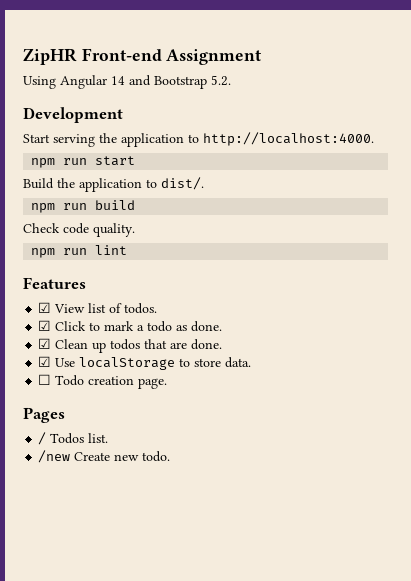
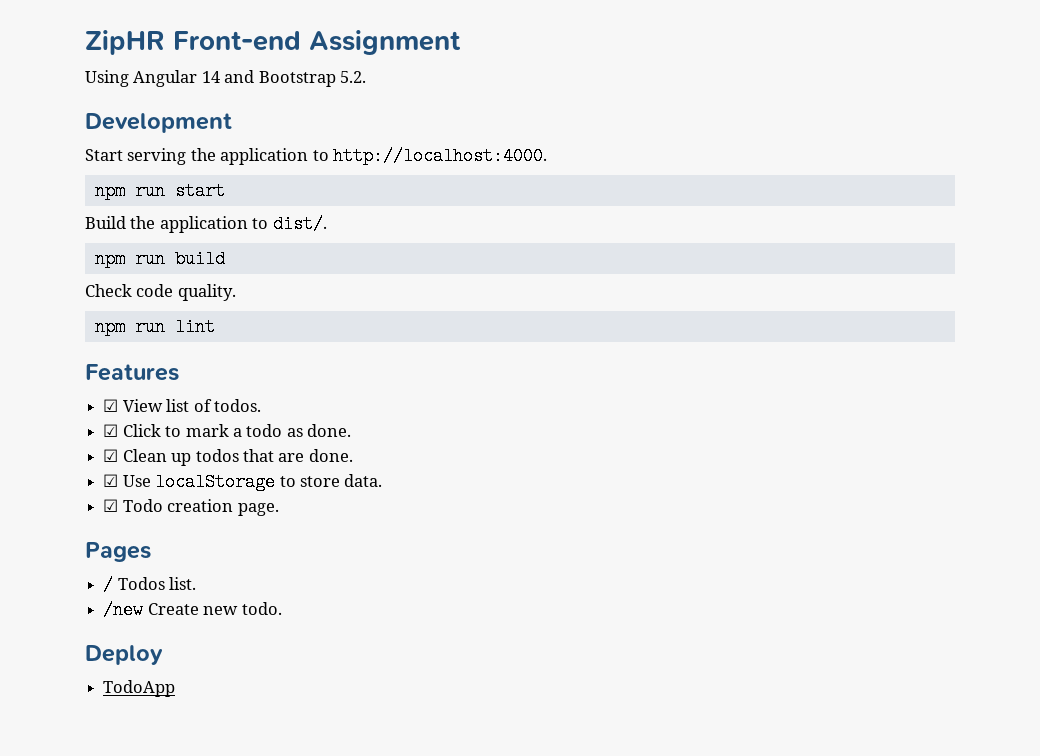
[38,374,52,385] ☐ -> [103,499,119,512] ☑
(171, 456) none -> [85,645,163,665] [103,680,176,697] // Deploy // TodoApp

